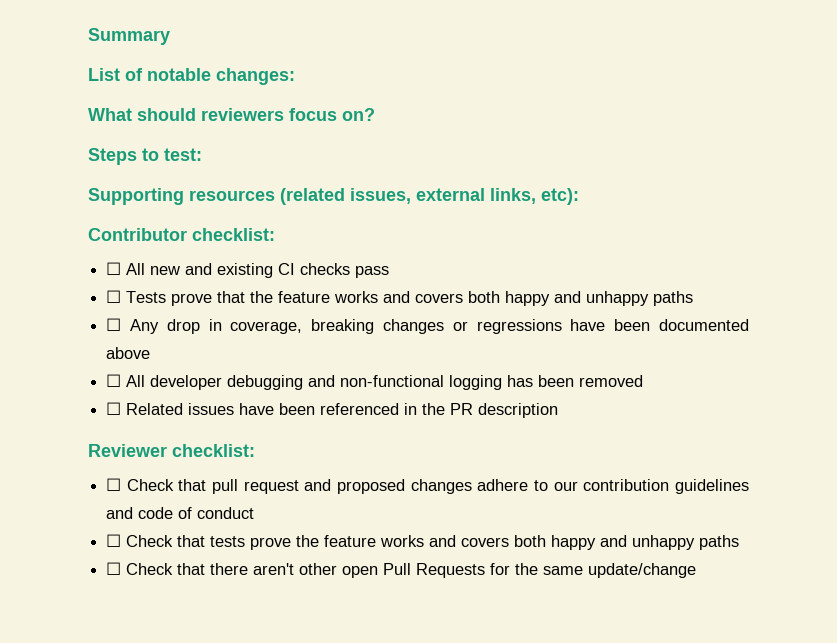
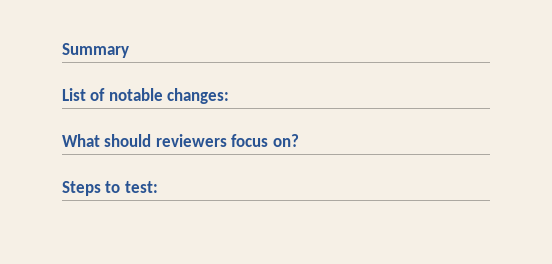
[88,188,579,205] [88,228,275,241] [106,262,390,278] [106,290,694,306] [106,318,749,334] [106,347,151,359] [106,374,644,390] [106,402,559,418] [88,444,255,457] [106,478,750,494] [106,507,255,519] [106,534,740,550] [106,562,697,578] // Supporting resources (related issues, external links, etc): // Contributor checklist: // ☐ All new and existing CI checks pass // ☐ Tests prove that the feature works and covers both happy and unhappy paths // ☐ Any drop in coverage, breaking changes or regressions have been documented above // ☐ All developer debugging and non-functional logging has been removed // ☐ Related issues have been referenced in the PR description // Reviewer checklist: // ☐ Check that pull request and proposed changes adhere to our contribution guidelines and code of conduct // ☐ Check that tests prove the feature works and covers both happy and unhappy paths // ☐ Check that there aren't other open Pull Requests for the same update/change -> (158, 187) none

